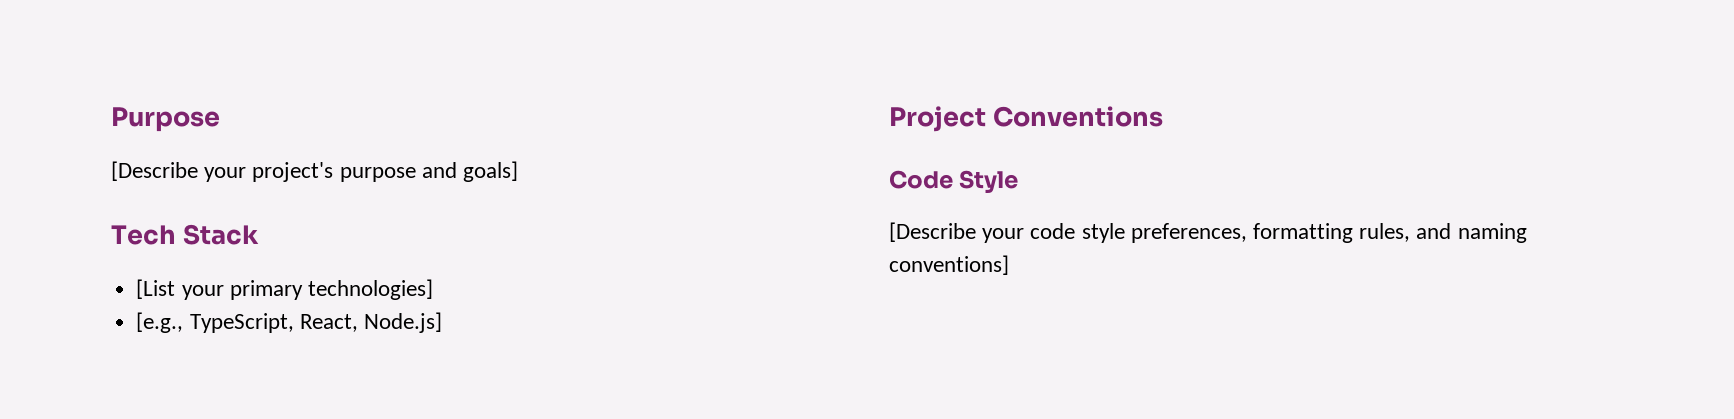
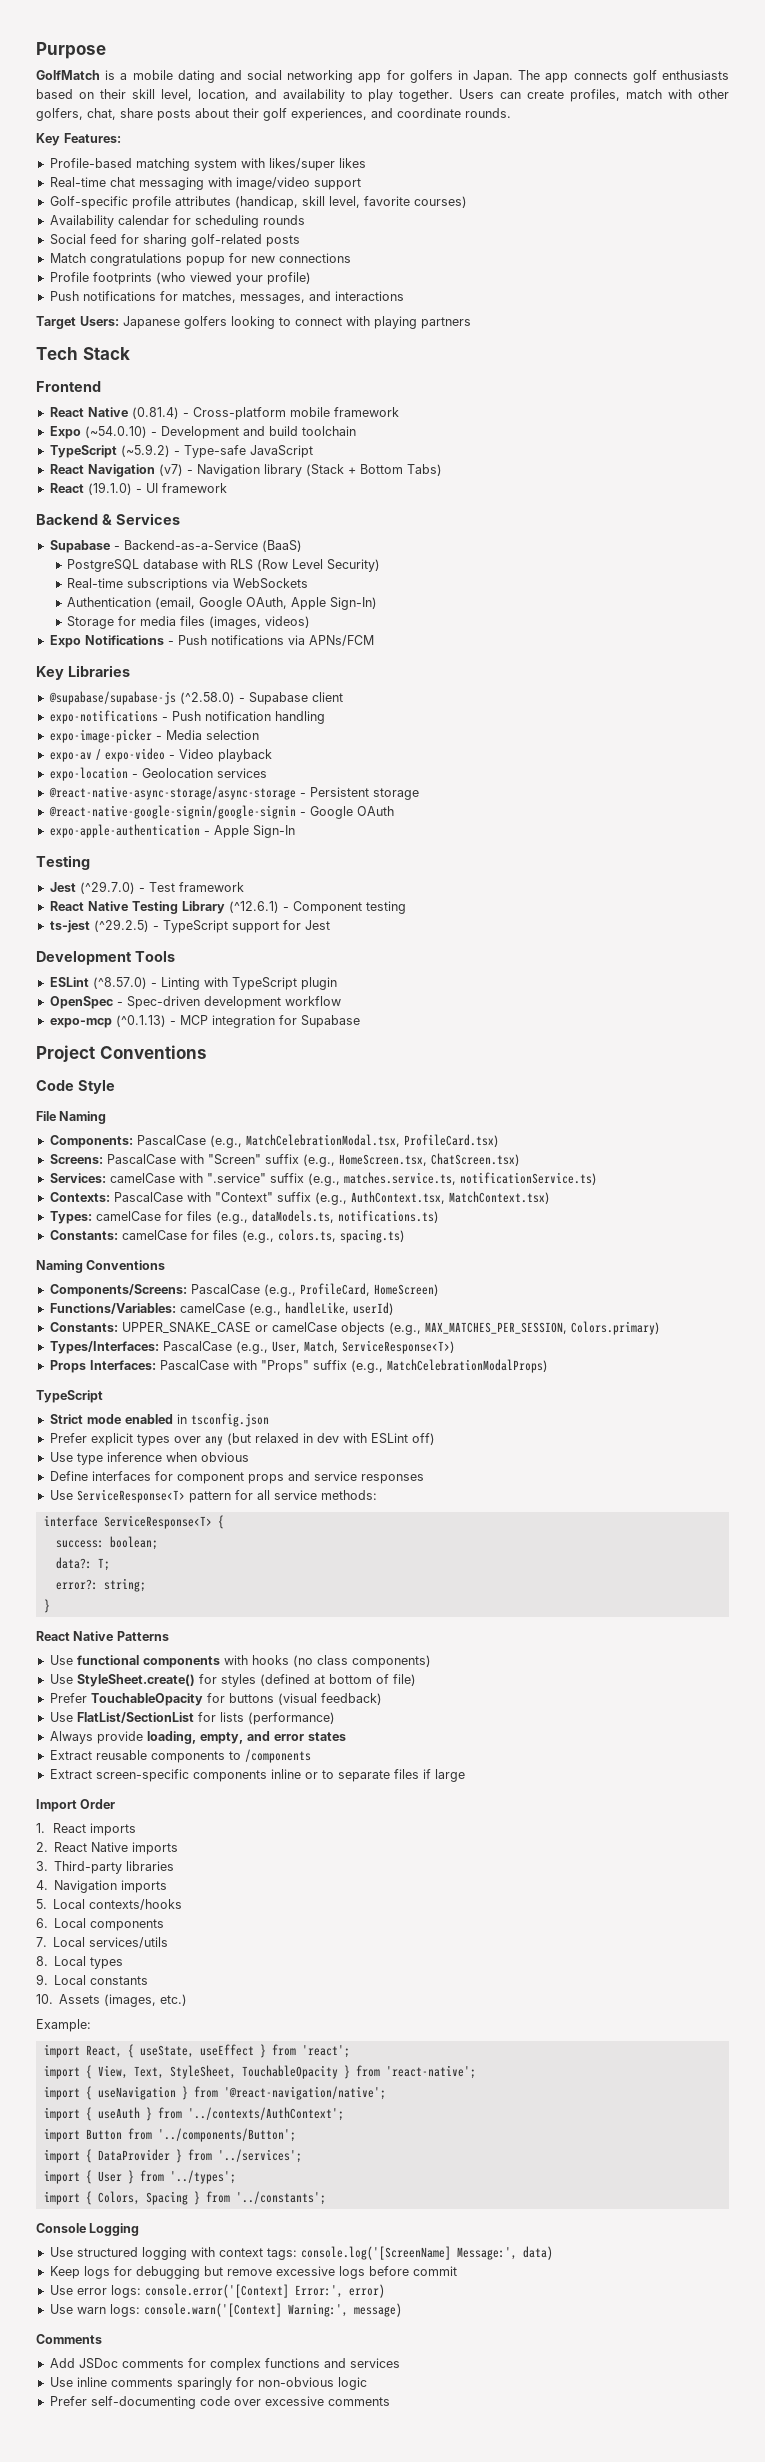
[111,161,519,182] [111,224,259,245] [136,279,433,300] [136,312,442,333] [889,106,1163,132] [889,170,1019,193] [889,222,1527,243] [889,255,1009,275] [Describe your project's purpose and goals] // Tech Stack // [List your primary technologies] // [e.g., TypeScript, React, Node.js] // Project Conventions // Code Style // [Describe your code style preferences, formatting rules, and naming conventions] -> [36,70,729,83] [36,89,730,102] [36,108,511,121] [36,133,121,146] [49,158,366,171] [49,177,361,190] [49,196,467,209] [49,215,305,228] [49,234,300,247] [49,253,351,266] [49,272,311,285] [49,291,404,304] [36,316,471,329] [36,347,130,360] [36,381,101,392] [49,407,399,420] [49,426,356,439] [49,444,313,458] [49,464,442,477] [49,482,227,495] [36,513,180,525] [49,540,302,553] [67,559,381,572] [67,578,309,591] [67,597,378,610] [67,616,311,629] [49,635,374,648] [36,665,130,680] [48,691,343,705] [49,710,325,724] [49,729,259,743] [49,748,272,762] [49,767,267,781] [48,786,419,800] [48,805,394,819] [49,824,295,838] [36,855,90,870] [49,881,244,894] [49,901,406,914] [49,919,330,933] [36,951,175,965] [49,977,337,990] [49,996,341,1009] [49,1015,360,1028] [36,1045,207,1062] [36,1080,115,1094] [36,1111,107,1124] [49,1134,499,1148] [49,1153,520,1167] [49,1172,597,1186] [49,1191,550,1205] [49,1210,439,1224] [49,1229,405,1243] [36,1260,166,1273] [49,1283,439,1297] [49,1302,394,1316] [49,1321,660,1335] [49,1340,455,1354] [49,1359,548,1373] [36,1390,103,1403] [49,1413,269,1427] [49,1433,435,1446] [49,1452,249,1465] [49,1471,424,1484] [49,1489,377,1503] [43,1515,224,1529] [55,1536,158,1550] [55,1557,110,1571] [55,1578,146,1592] [43,1599,50,1613] [36,1631,169,1641] [49,1655,431,1668] [49,1674,416,1687] [49,1693,382,1706] [49,1712,335,1725] [49,1731,346,1744] [49,1749,311,1763] [49,1769,465,1782] [36,1799,116,1812] [36,1823,137,1836] [36,1842,179,1855] [36,1861,175,1874] [36,1880,168,1893] [36,1899,183,1910] [36,1918,165,1931] [36,1937,169,1948] [36,1956,124,1969] [36,1974,149,1985] [36,1994,188,2007] [36,2019,91,2032] [43,2044,350,2058] [43,2065,476,2079] [43,2086,386,2100] [43,2107,344,2121] [43,2128,296,2142] [43,2149,302,2163] [43,2170,236,2184] [43,2191,326,2205] [36,2223,140,2236] [49,2246,553,2260] [49,2266,457,2279] [49,2284,385,2298] [49,2303,402,2317] [36,2334,102,2344] [49,2358,400,2371] [49,2377,367,2390] [49,2396,390,2409] GolfMatch is a mobile dating and social networking app for golfers in Japan. The app connects golf enthusiasts based on their skill level, location, and availability to play together. Users can create profiles, match with other golfers, chat, share posts about their golf experiences, and coordinate rounds. // Key Features: // Profile-based matching system with likes/super likes // Real-time chat messaging with image/video support // Golf-specific profile attributes (handicap, skill level, favorite courses) // Availability calendar for scheduling rounds // Social feed for sharing golf-related posts // Match congratulations popup for new connections // Profile footprints (who viewed your profile) // Push notifications for matches, messages, and interactions // Target Users: Japanese golfers looking to connect with playing partners // Tech Stack // Frontend // React Native (0.81.4) - Cross-platform mobile framework // Expo (~54.0.10) - Development and build toolchain // TypeScript (~5.9.2) - Type-safe JavaScript // React Navigation (v7) - Navigation library (Stack + Bottom Tabs) // React (19.1.0) - UI framework // Backend & Services // Supabase - Backend-as-a-Service (BaaS) // PostgreSQL database with RLS (Row Level Security) // Real-time subscriptions via WebSockets // Authentication (email, Google OAuth, Apple Sign-In) // Storage for media files (images, videos) // Expo Notifications - Push notifications via APNs/FCM // Key Libraries // @supabase/supabase-js (^2.58.0) - Supabase client // expo-notifications - Push notification handling // expo-image-picker - Media selection // expo-av / expo-video - Video playback // expo-location - Geolocation services // @react-native-async-storage/async-storage - Persistent storage // @react-native-google-signin/google-signin - Google OAuth // expo-apple-authentication - Apple Sign-In // Testing // Jest (^29.7.0) - Test framework // React Native Testing Library (^12.6.1) - Component testing // ts-jest (^29.2.5) - TypeScript support for Jest // Development Tools // ESLint (^8.57.0) - Linting with TypeScript plugin // OpenSpec - Spec-driven development workflow // expo-mcp (^0.1.13) - MCP integration for Supabase // Project Conventions // Code Style // File Naming // Components: PascalCase (e.g., MatchCelebrationModal.tsx, ProfileCard.tsx) // Screens: PascalCase with "Screen" suffix (e.g., HomeScreen.tsx, ChatScreen.tsx) // Services: camelCase with ".service" suffix (e.g., matches.service.ts, notificationService.ts) // Contexts: PascalCase with "Context" suffix (e.g., AuthContext.tsx, MatchContext.tsx) // Types: camelCase for files (e.g., dataModels.ts, notifications.ts) // Constants: camelCase for files (e.g., colors.ts, spacing.ts) // Naming Conventions // Components/Screens: PascalCase (e.g., ProfileCard, HomeScreen) // Functions/Variables: camelCase (e.g., handleLike, userId) // Constants: UPPER_SNAKE_CASE or camelCase objects (e.g., MAX_MATCHES_PER_SESSION, Colors.primary) // Types/Interfaces: PascalCase (e.g., User, Match, ServiceResponse<T>) // Props Interfaces: PascalCase with "Props" suffix (e.g., MatchCelebrationModalProps) // TypeScript // Strict mode enabled in tsconfig.json // Prefer explicit types over any (but relaxed in dev with ESLint off) // Use type inference when obvious // Define interfaces for component props and service responses // Use ServiceResponse<T> pattern for all service methods: // interface ServiceResponse<T> { // success: boolean; // data?: T; // error?: string; // } // React Native Patterns // Use functional components with hooks (no class components) // Use StyleSheet.create() for styles (defined at bottom of file) // Prefer TouchableOpacity for buttons (visual feedback) // Use FlatList/SectionList for lists (performance) // Always provide loading, empty, and error states // Extract reusable components to /components // Extract screen-specific components inline or to separate files if large // Import Order // 1. React imports // 2. React Native imports // 3. Third-party libraries // 4. Navigation imports // 5. Local contexts/hooks // 6. Local components // 7. Local services/utils // 8. Local types // 9. Local constants // 10. Assets (images, etc.) // Example: // import React, { useState, useEffect } from 'react'; // import { View, Text, StyleSheet, TouchableOpacity } from 'react-native'; // import { useNavigation } from '@react-navigation/native'; // import { useAuth } from '../contexts/AuthContext'; // import Button from '../components/Button'; // import { DataProvider } from '../services'; // import { User } from '../types'; // import { Colors, Spacing } from '../constants'; // Console Logging // Use structured logging with context tags: console.log('[ScreenName] Message:', data) // Keep logs for debugging but remove excessive logs before commit // Use error logs: console.error('[Context] Error:', error) // Use warn logs: console.warn('[Context] Warning:', message) // Comments // Add JSDoc comments for complex functions and services // Use inline comments sparingly for non-obvious logic // Prefer self-documenting code over excessive comments

